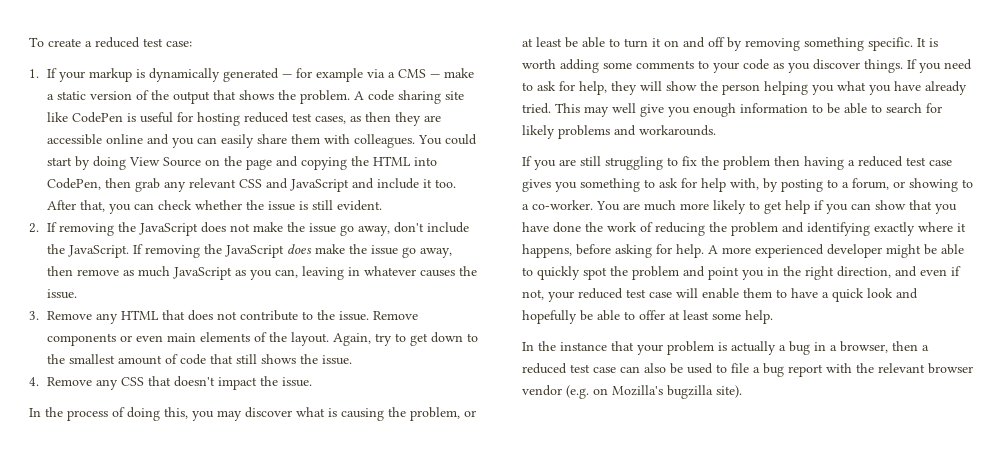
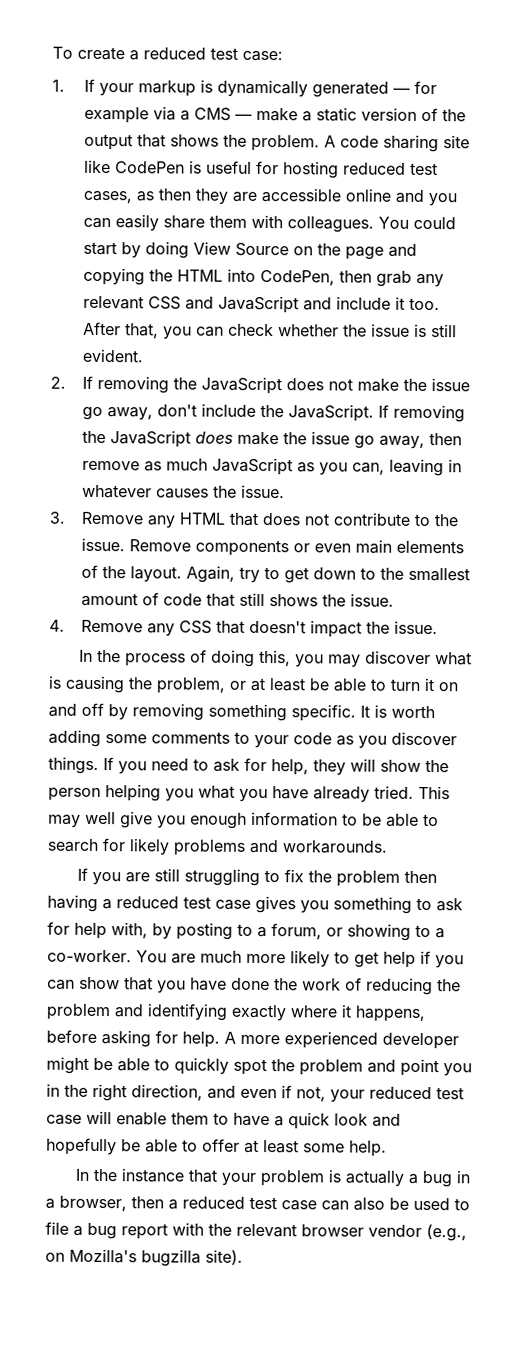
[566,385,589,399] (e.g. -> [426,1224,467,1242] (e.g.,

